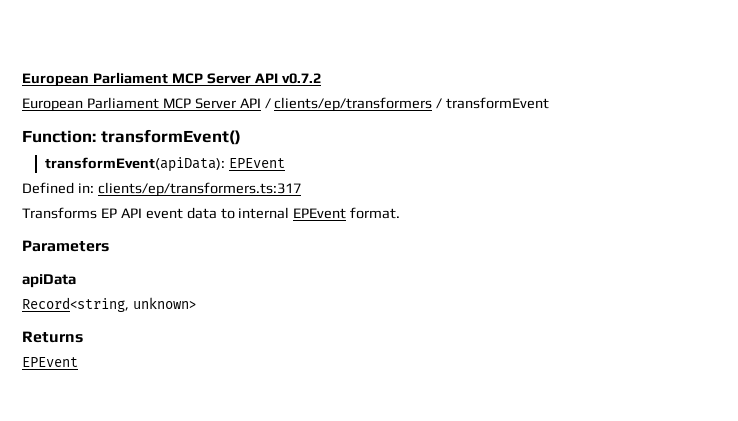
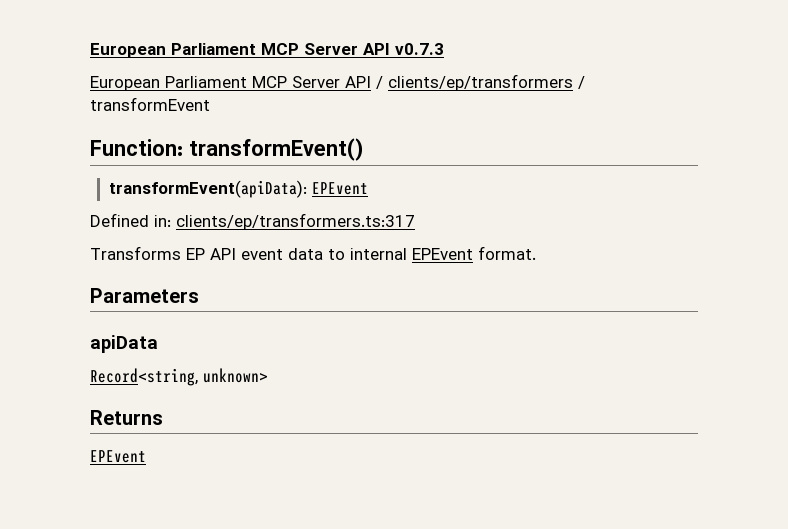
[22,72,321,87] European Parliament MCP Server API v0.7.2 -> [90,43,444,58] European Parliament MCP Server API v0.7.3

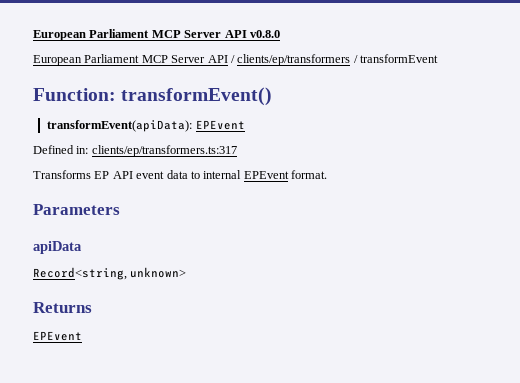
[90,43,444,58] European Parliament MCP Server API v0.7.3 -> [33,29,280,41] European Parliament MCP Server API v0.8.0

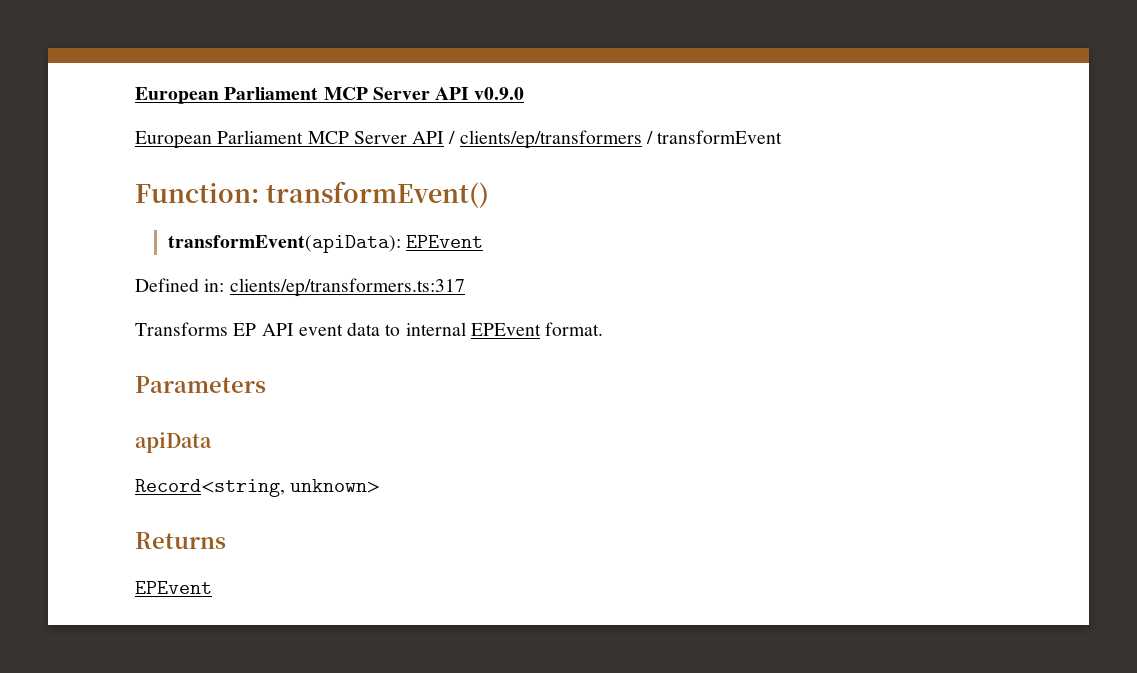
[33,29,280,41] European Parliament MCP Server API v0.8.0 -> [135,87,525,104] European Parliament MCP Server API v0.9.0

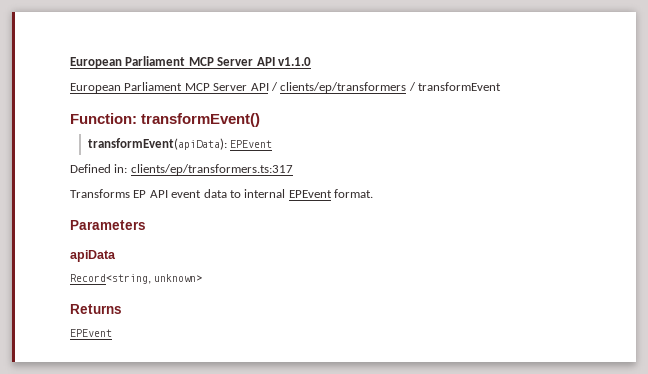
[135,87,525,104] European Parliament MCP Server API v0.9.0 -> [70,56,311,68] European Parliament MCP Server API v1.1.0

